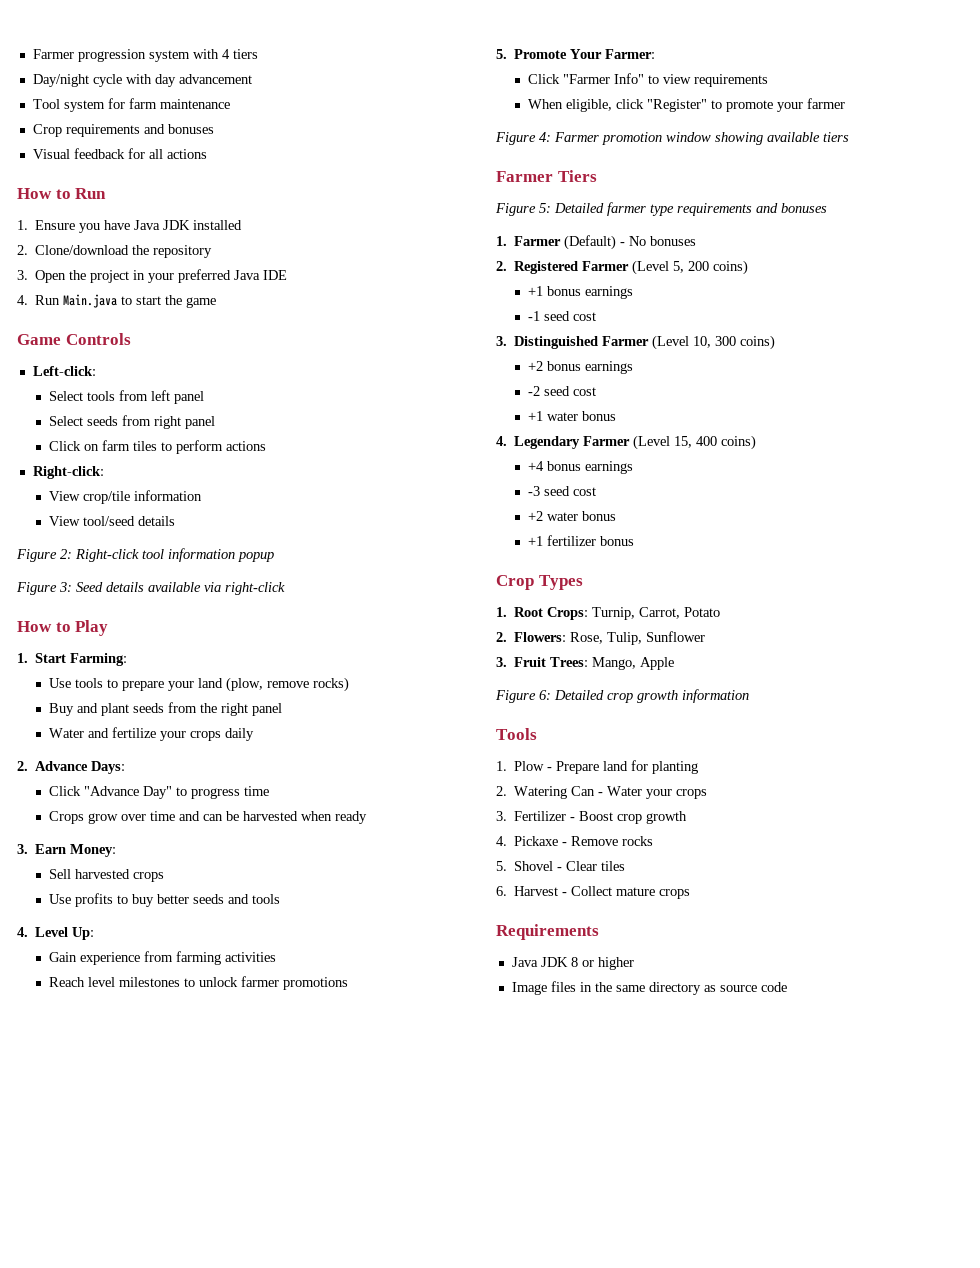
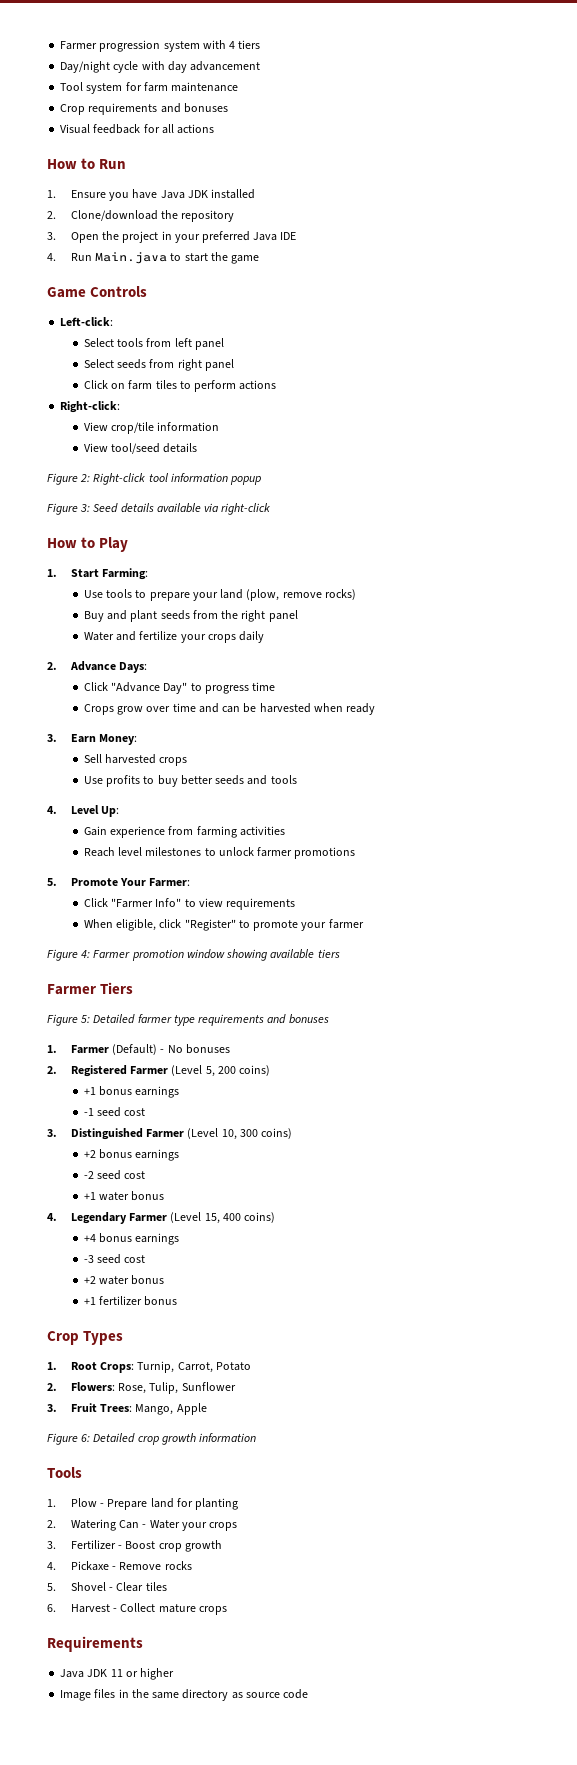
[570,957,578,967] 8 -> [110,1669,123,1677] 11

